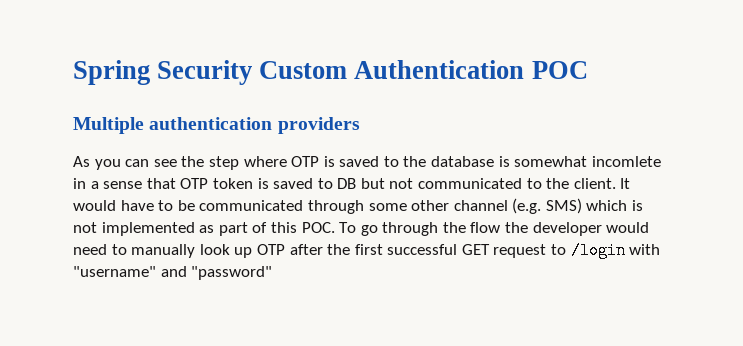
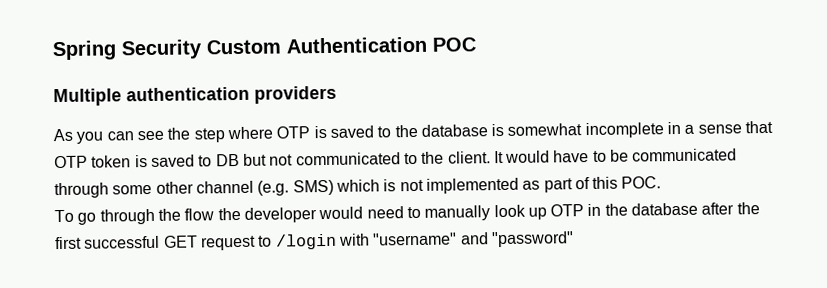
[591,156,661,167] incomlete -> [584,122,664,139] incomplete
(335, 227) none -> (662, 182) //
(285, 249) none -> [587,202,699,217] in the database

